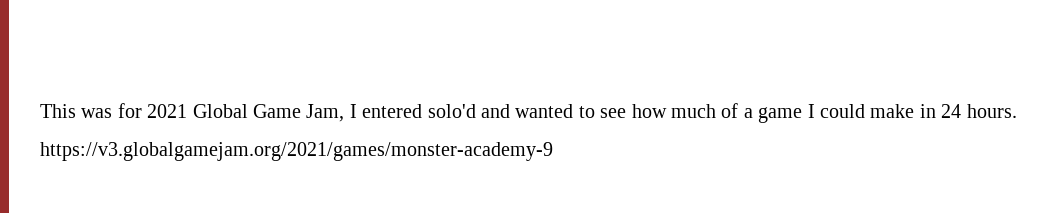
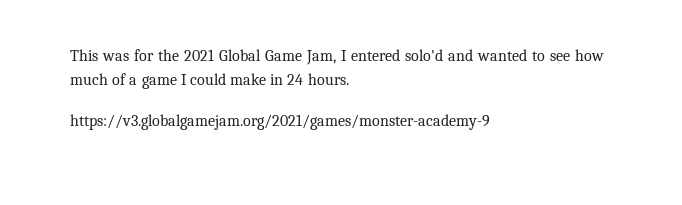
(142, 110) none -> [158,49,179,61] the

